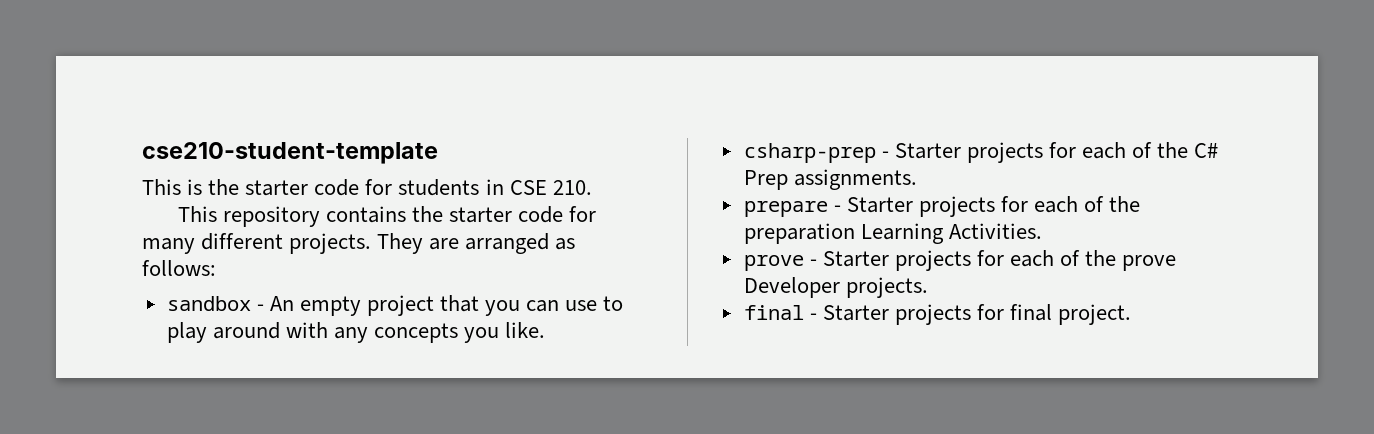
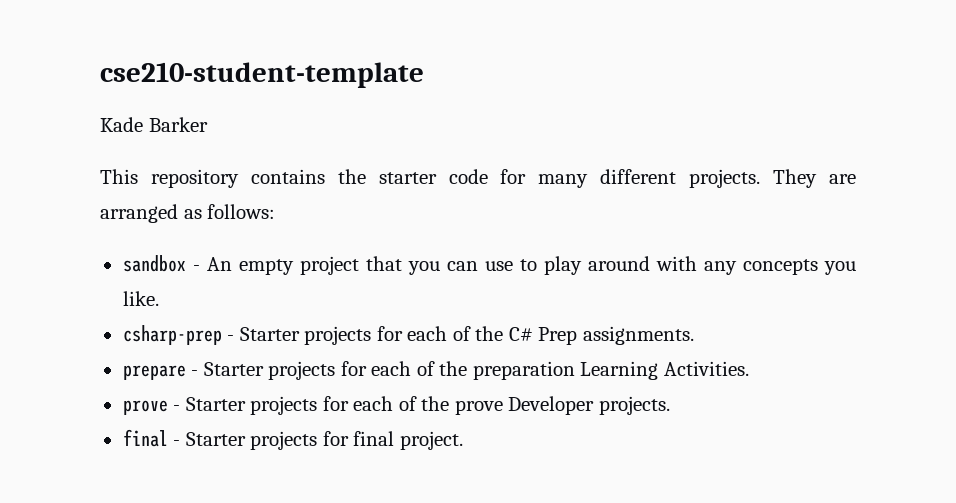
[142,179,592,196] This is the starter code for students in CSE 210. -> [100,117,208,132] Kade Barker

